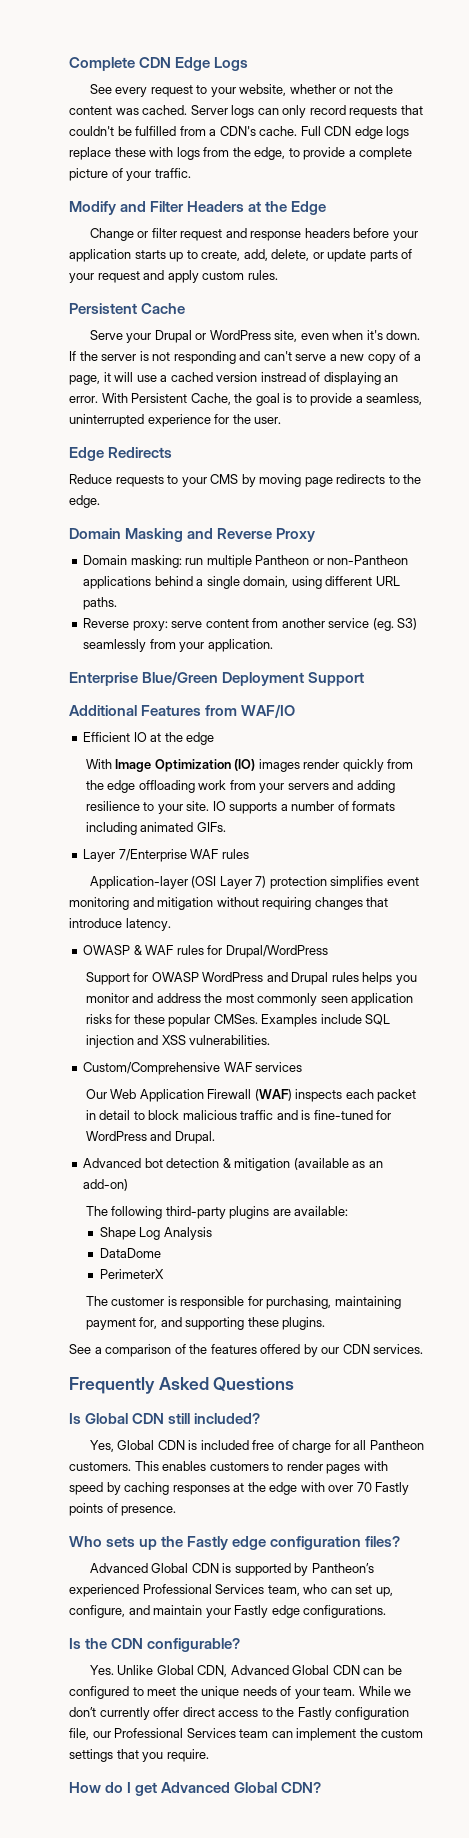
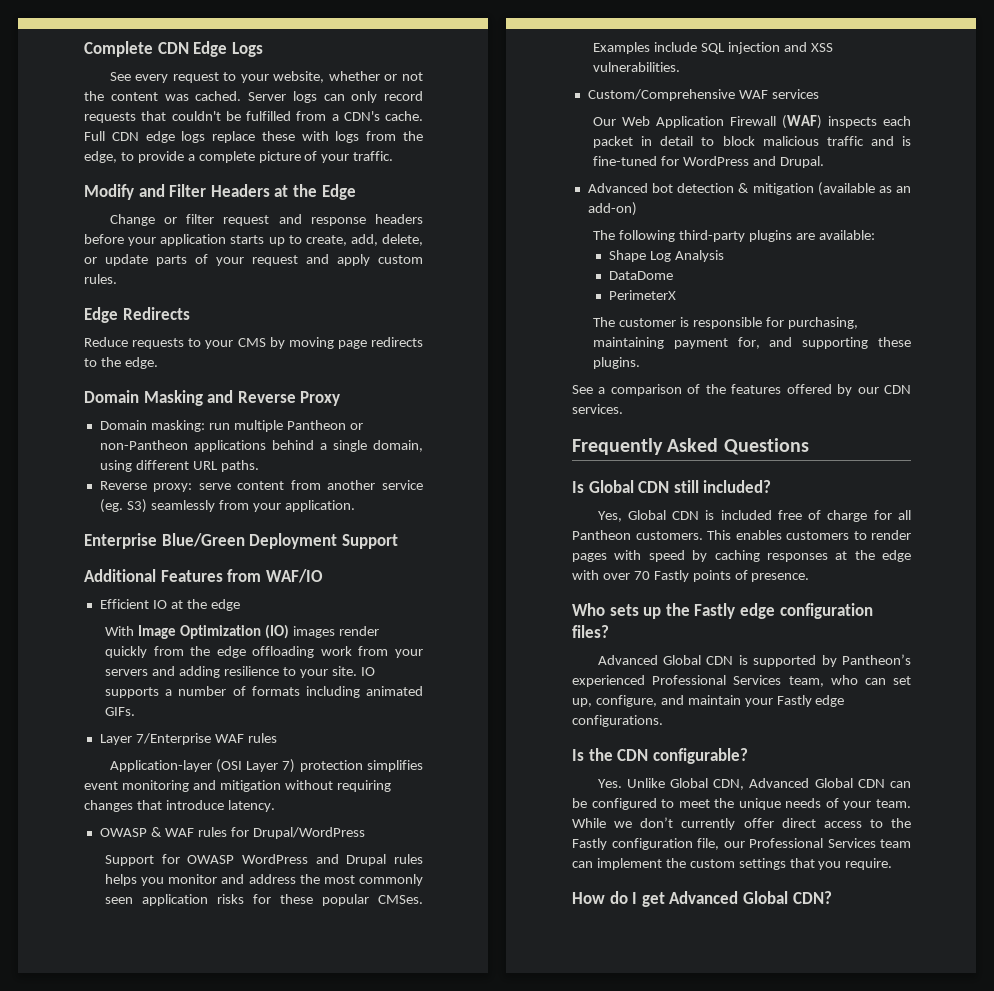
[69,303,186,314] [89,330,421,343] [69,351,421,364] [69,372,399,385] [69,393,423,406] [69,414,282,427] // Persistent Cache // Serve your Drupal or WordPress site, even when it's down. If the server is not responding and can't serve a new copy of a page, it will use a cached version instread of displaying an error. With Persistent Cache, the goal is to provide a seamless, uninterrupted experience for the user. -> (117, 279) none

